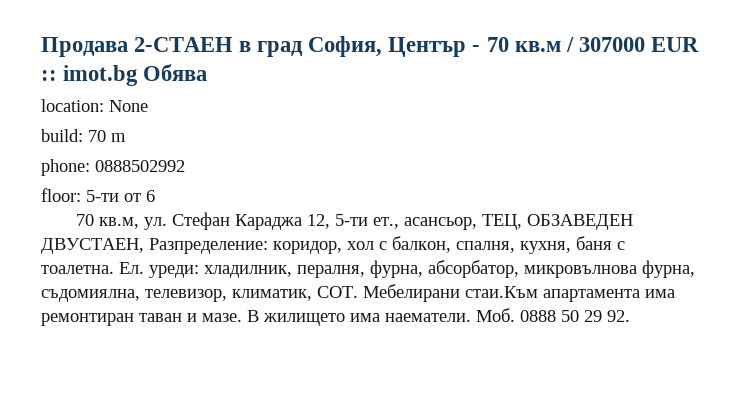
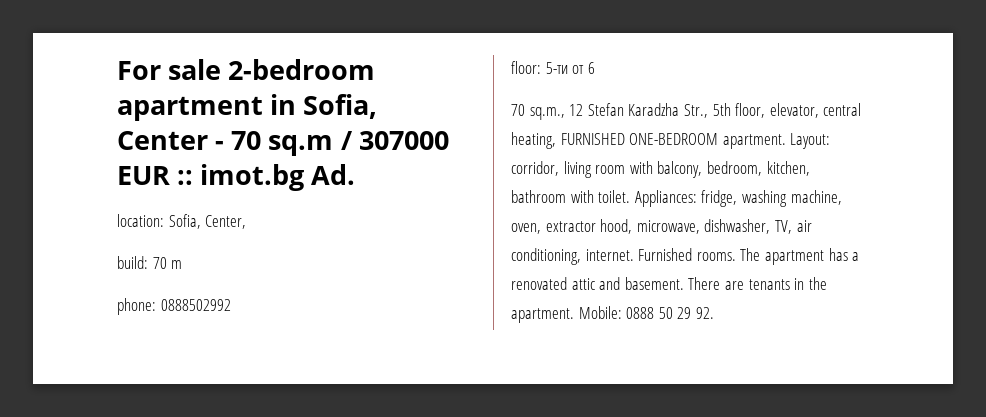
[41,36,467,57] Продава 2-СТАЕН в град София, Център -> [117,59,376,80] [117,94,378,121] [117,131,208,150] For sale 2-bedroom apartment in Sofia, Center
[514,41,561,52] кв.м -> [268,135,334,156] sq.m
[143,64,208,81] [41,99,148,112] Обява // location: None -> [311,164,356,185] [117,214,247,229] Ad. // location: Sofia, Center,
[99,212,634,230] [41,236,625,254] [41,260,695,278] [41,284,675,302] [41,308,515,326] кв.м, ул. Стефан Караджа 12, 5-ти ет., асансьор, ТЕЦ, ОБЗАВЕДЕН ДВУСТАЕН, Разпределение: коридор, хол с балкон, спалня, кухня, баня с тоалетна. Ел. уреди: хладилник, пералня, фурна, абсорбатор, микровълнова фурна, съдомиялна, телевизор, климатик, СОТ. Мебелирани стаи.Към апартамента има ремонтиран таван и мазе. В жилището има наематели. Моб. -> [529,103,862,120] [511,132,831,149] [511,161,810,178] [511,190,842,207] [511,219,812,234] [511,248,860,265] [511,277,827,290] [511,306,622,323] sq.m., 12 Stefan Karadzha Str., 5th floor, elevator, central heating, FURNISHED ONE-BEDROOM apartment. Layout: corridor, living room with balcony, bedroom, kitchen, bathroom with toilet. Appliances: fridge, washing machine, oven, extractor hood, microwave, dishwasher, TV, air conditioning, internet. Furnished rooms. The apartment has a renovated attic and basement. There are tenants in the apartment. Mobile:

